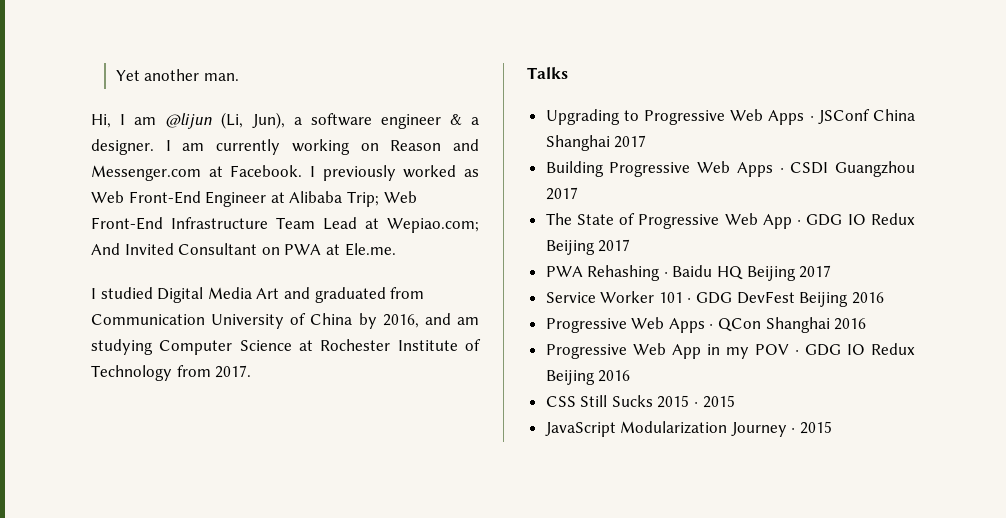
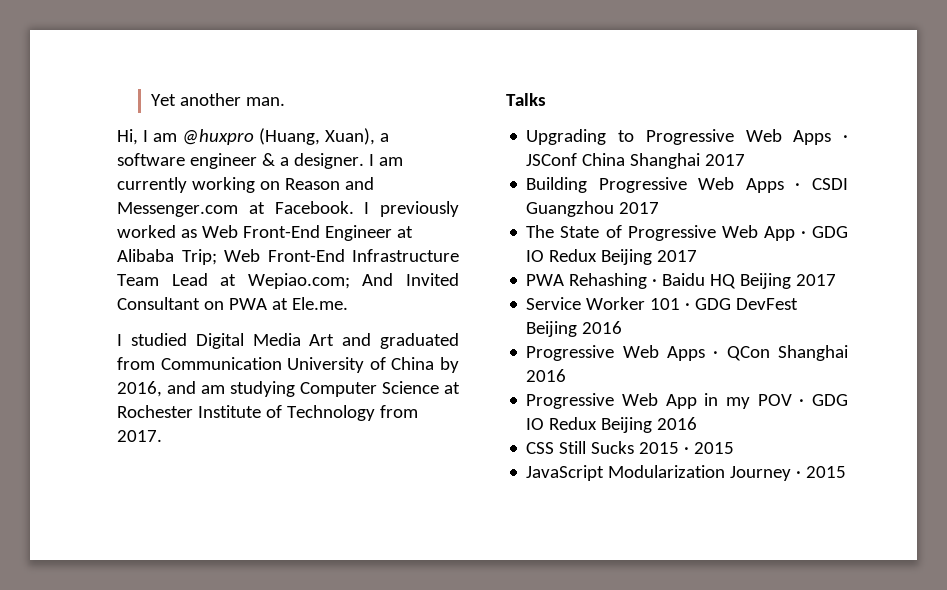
[165,112,285,129] @lijun (Li, Jun), -> [181,128,375,145] @huxpro (Huang, Xuan),

